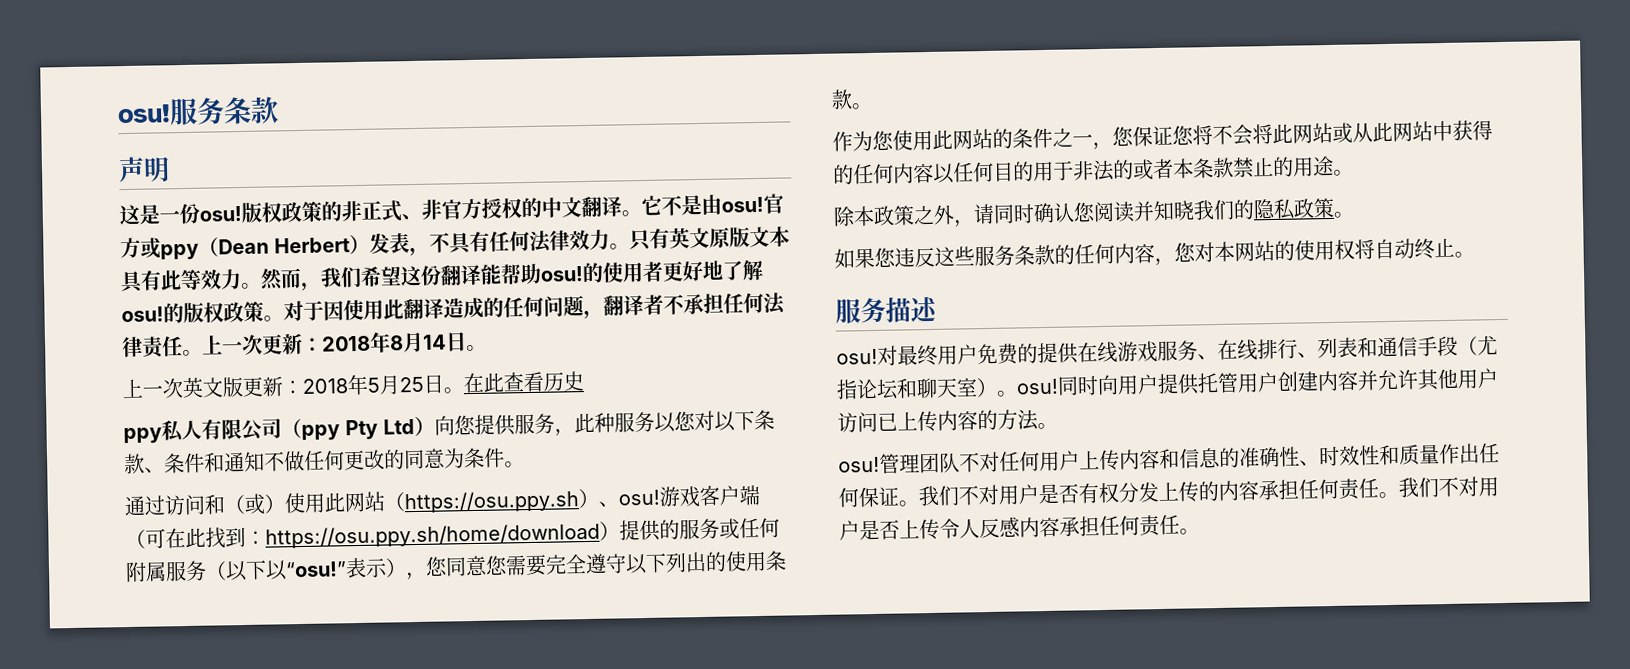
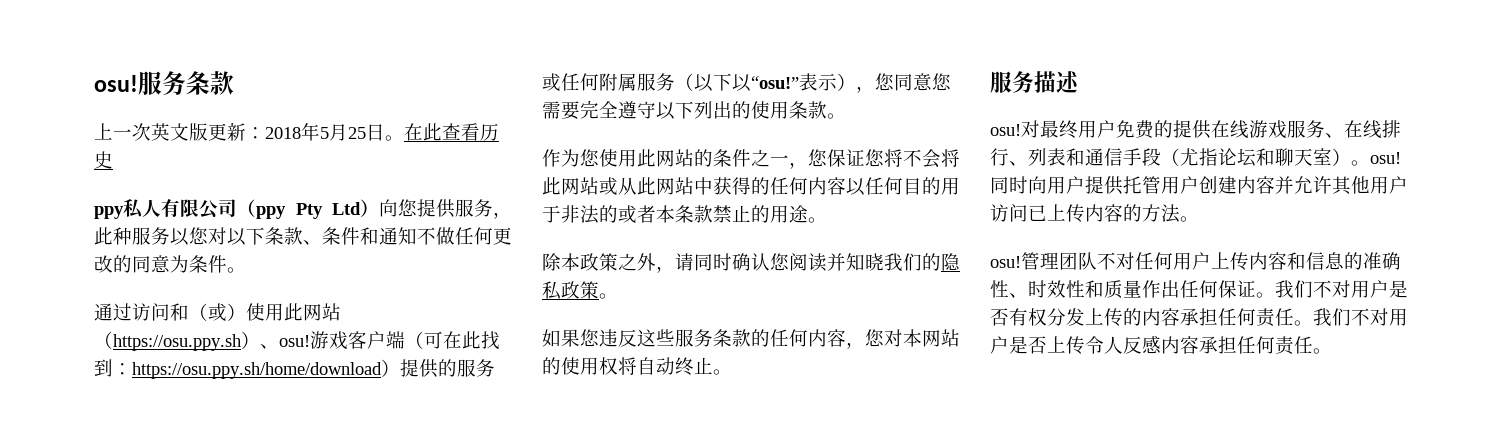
[118,156,170,183] [119,193,784,226] [120,226,790,261] [120,259,764,294] [121,292,786,324] [121,331,487,359] // 声明 // 这是一份osu!版权政策的非正式、非官方授权的中文翻译。它不是由osu!官方或ppy（Dean Herbert）发表，不具有任何法律效力。只有英文原版文本具有此等效力。然而，我们希望这份翻译能帮助osu!的使用者更好地了解osu!的版权政策。对于因使用此翻译造成的任何问题，翻译者不承担任何法律责任。上一次更新：2018年8月14日。 -> (234, 83) none

